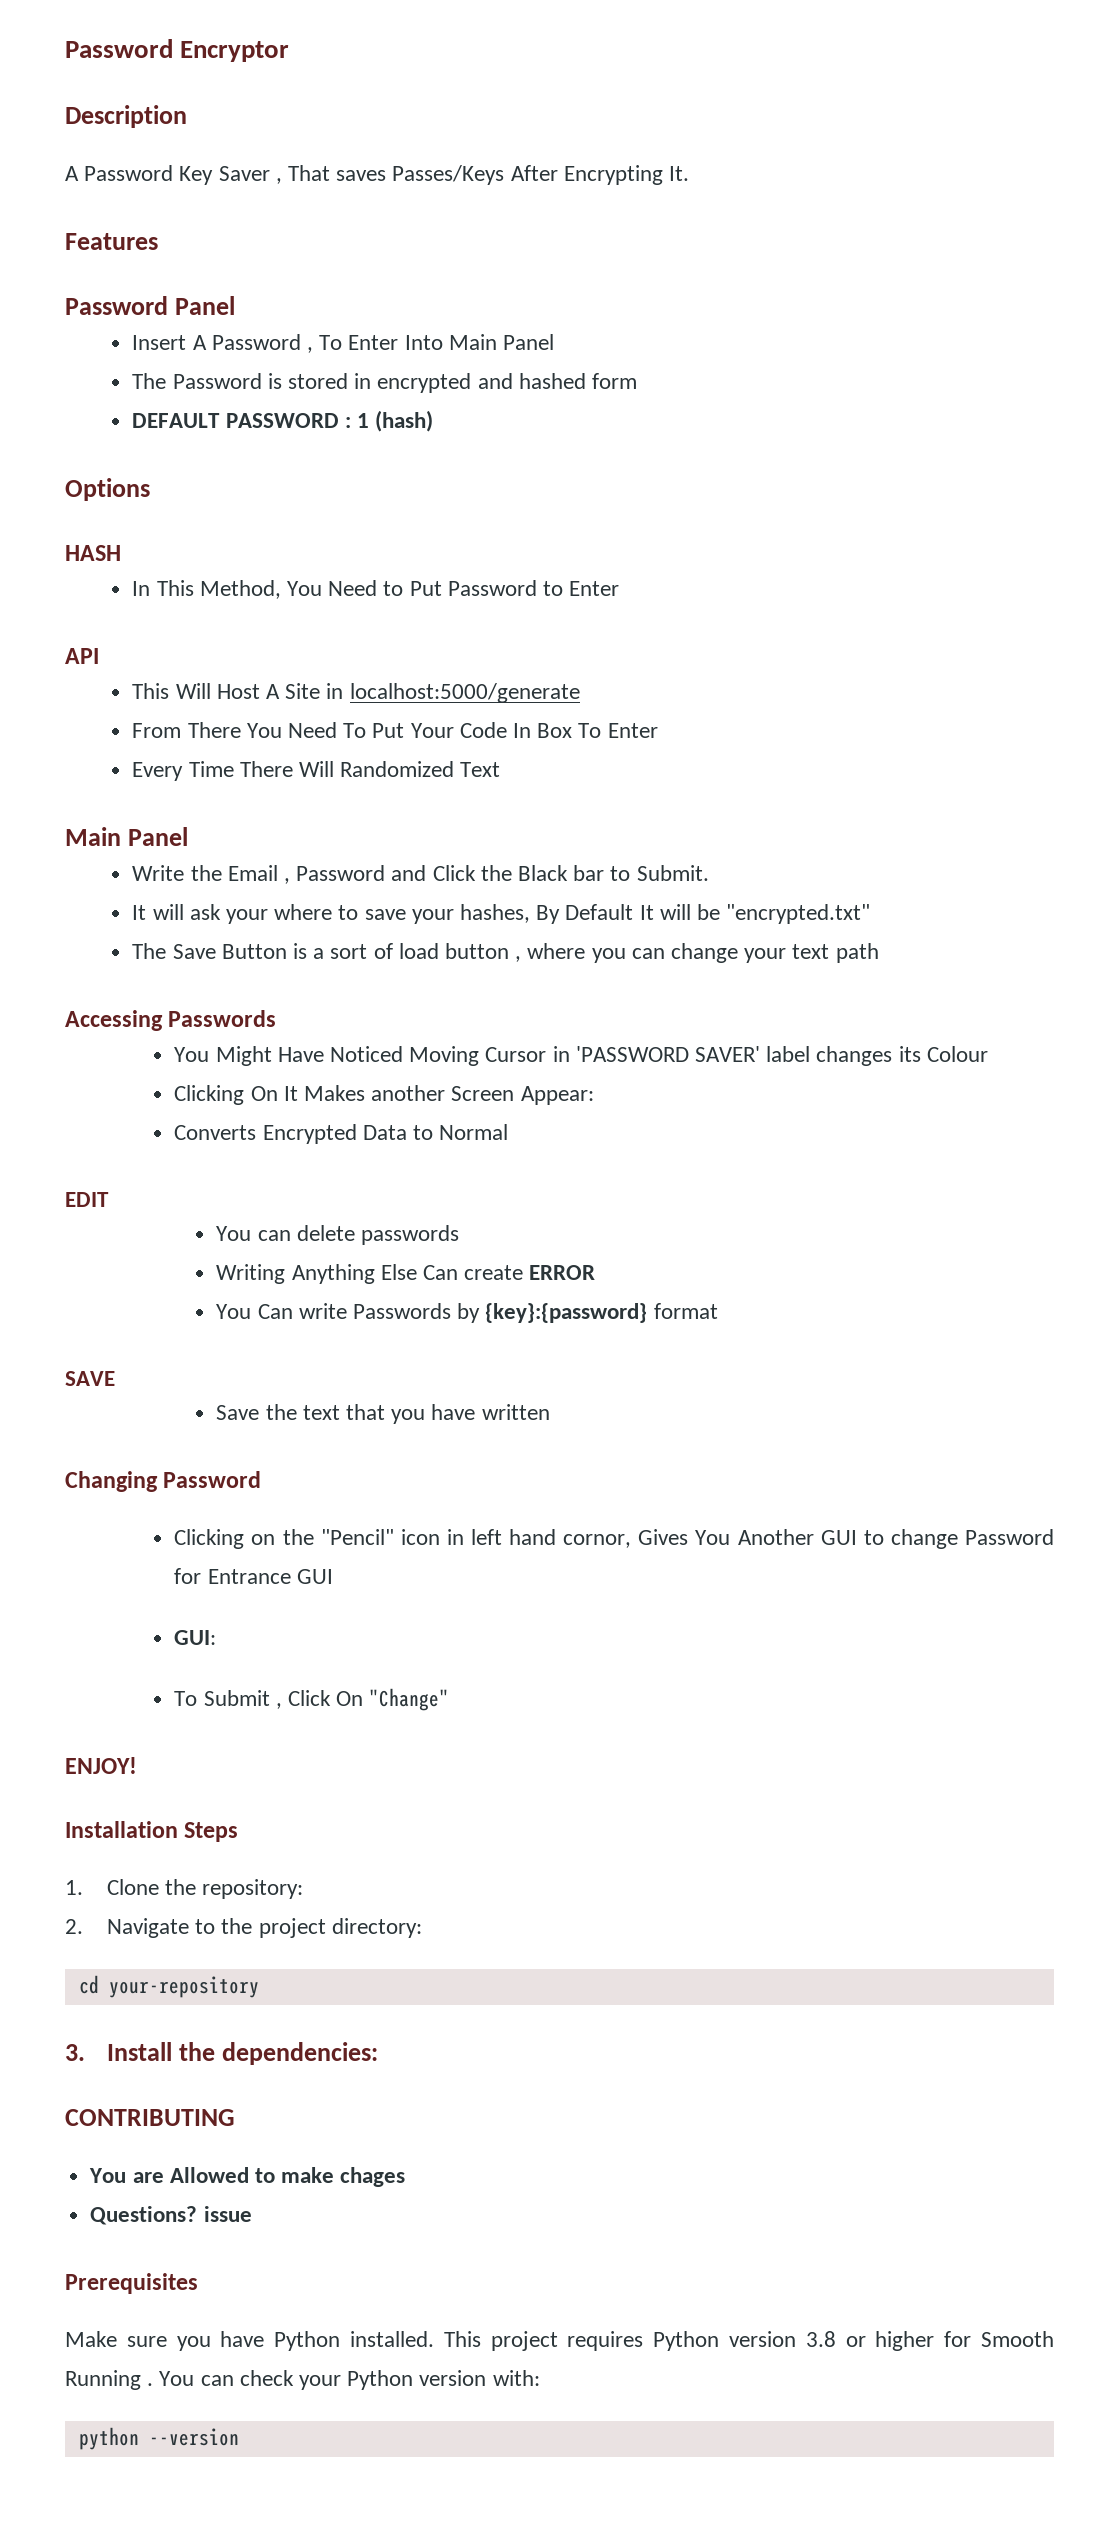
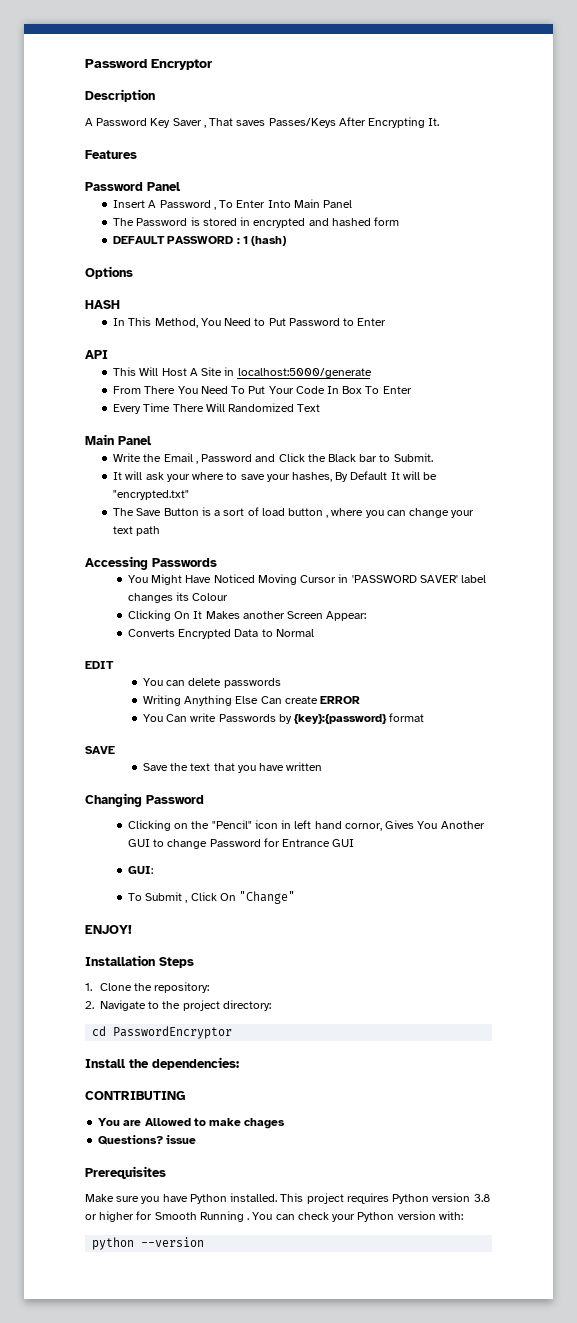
[108,1976,259,1998] [65,2044,85,2061] your-repository // 3. -> [113,1026,233,1039] PasswordEncryptor //

